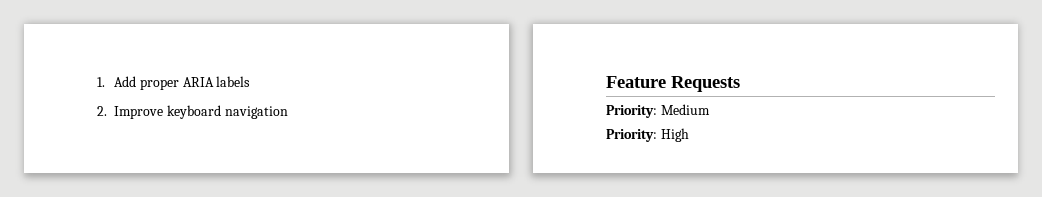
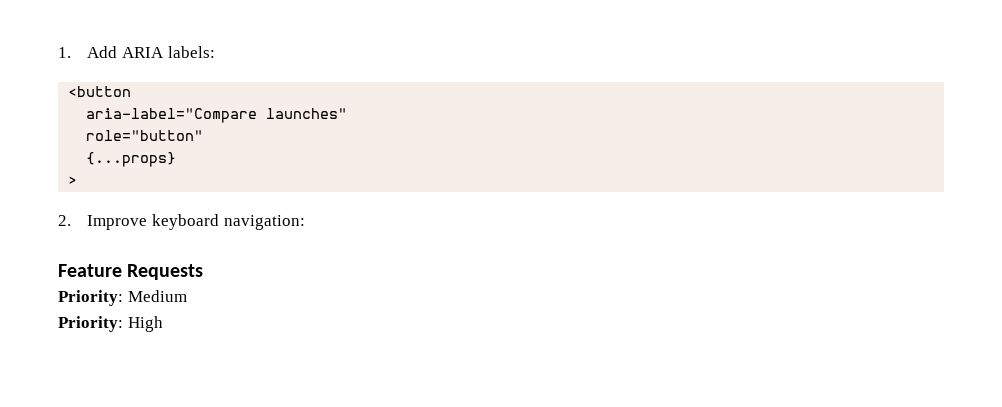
[139,76,251,90] proper ARIA labels -> [121,46,215,58] [68,86,132,97] [86,108,348,123] [86,130,204,141] [86,152,177,167] [68,176,78,185] ARIA labels: // <button // aria-label="Compare launches" // role="button" // {...props} // >
[224,106,288,119] navigation -> [223,215,305,230] navigation:

